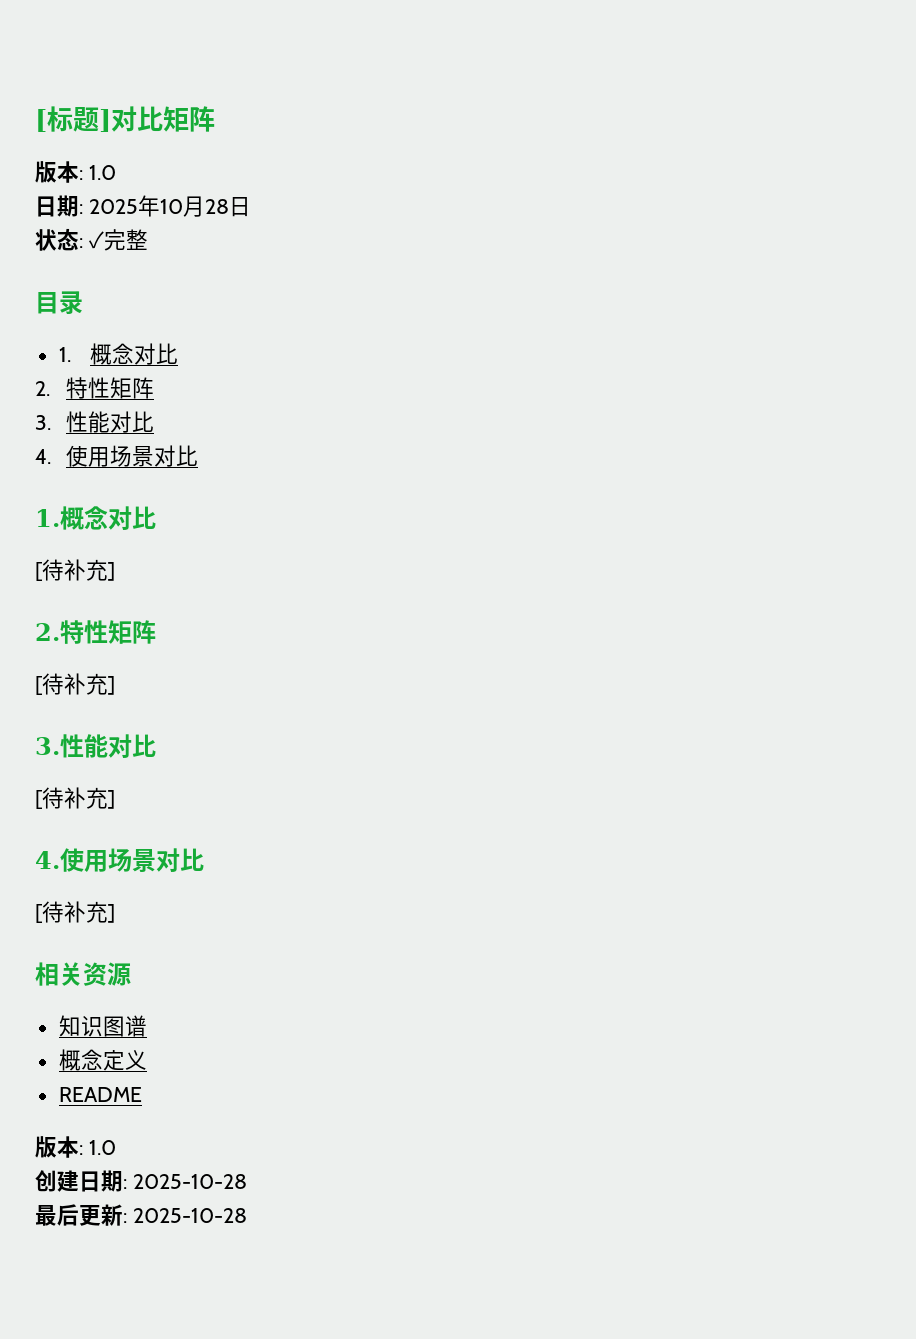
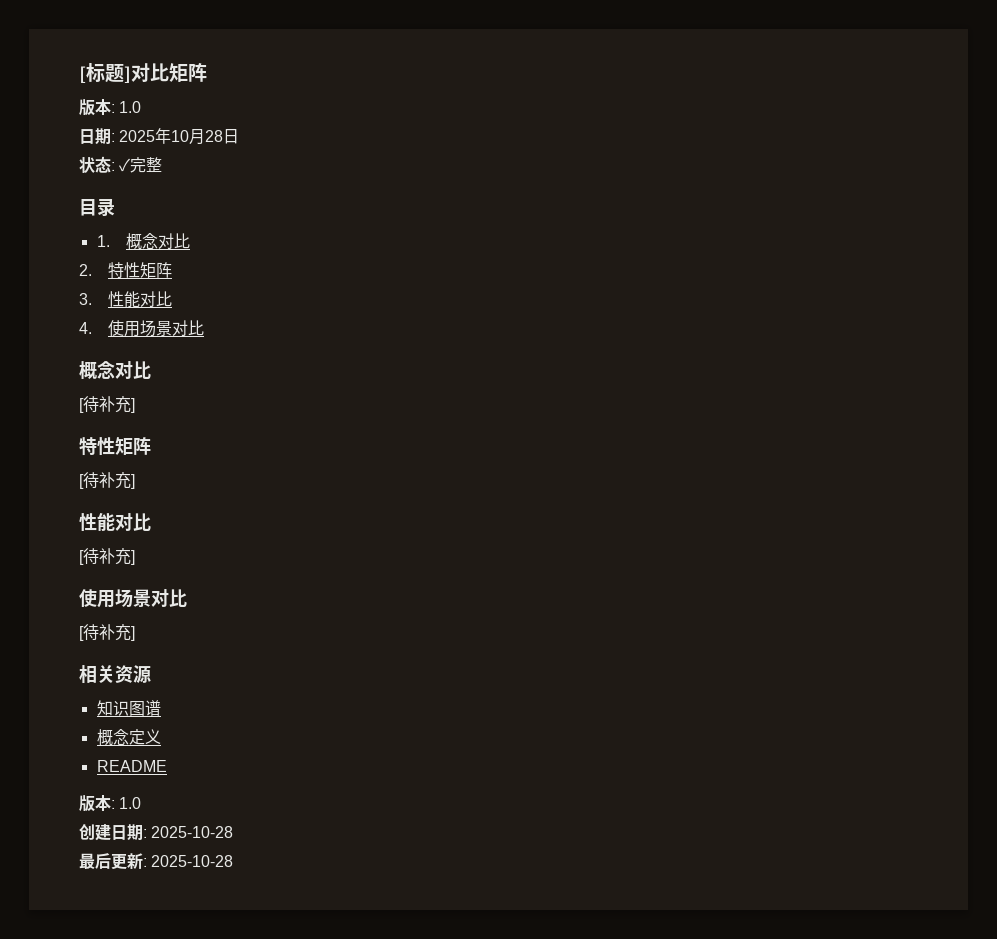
[35,509,60,527] 1. -> (205, 328) none
[35,623,60,641] 2. -> (135, 405) none
[35,737,60,755] 3. -> (135, 481) none
[35,851,60,869] 4. -> (135, 557) none

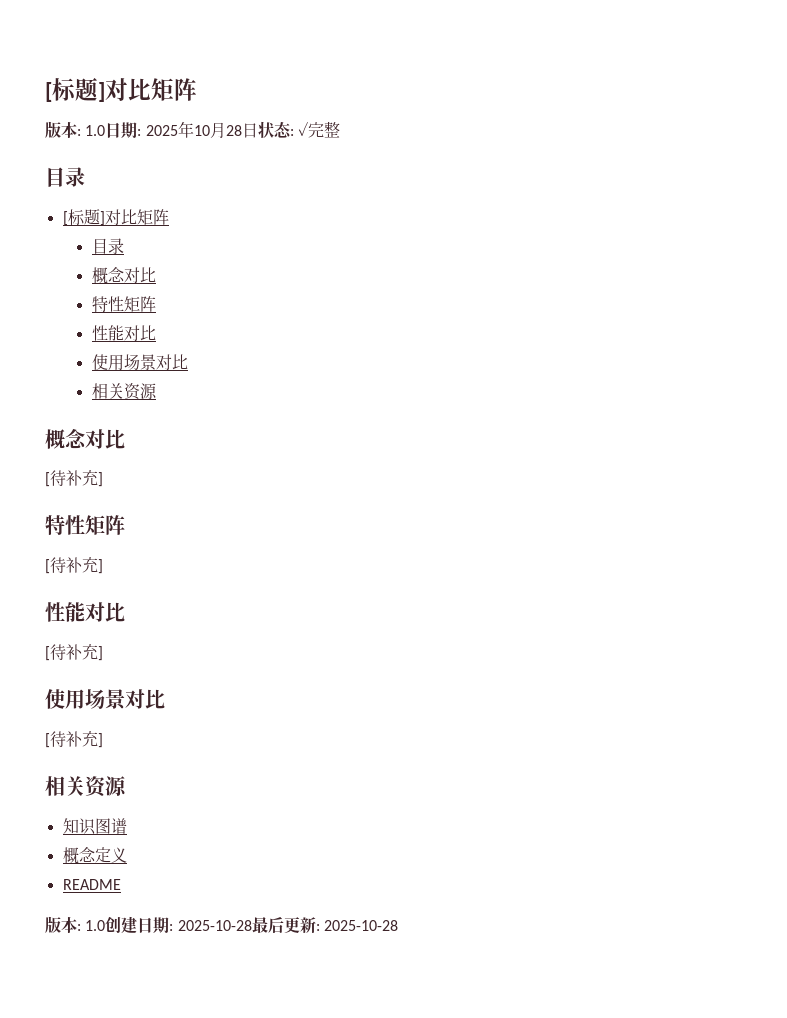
(142, 107) // -> (106, 130) none
(240, 136) // -> (258, 130) none
[96,233,191,250] [79,262,173,278] [79,291,173,308] [79,320,205,337] 1.概念对比 // 2.特性矩阵 // 3.性能对比 // 4.使用场景对比 -> [62,209,169,226] [91,238,124,254] [91,267,156,284] [91,296,156,313] [91,325,156,341] [91,354,188,371] [91,383,157,400] [标题]对比矩阵 // 目录 // 概念对比 // 特性矩阵 // 性能对比 // 使用场景对比 // 相关资源
(142, 803) // -> (106, 925) none
(234, 832) // -> (252, 925) none

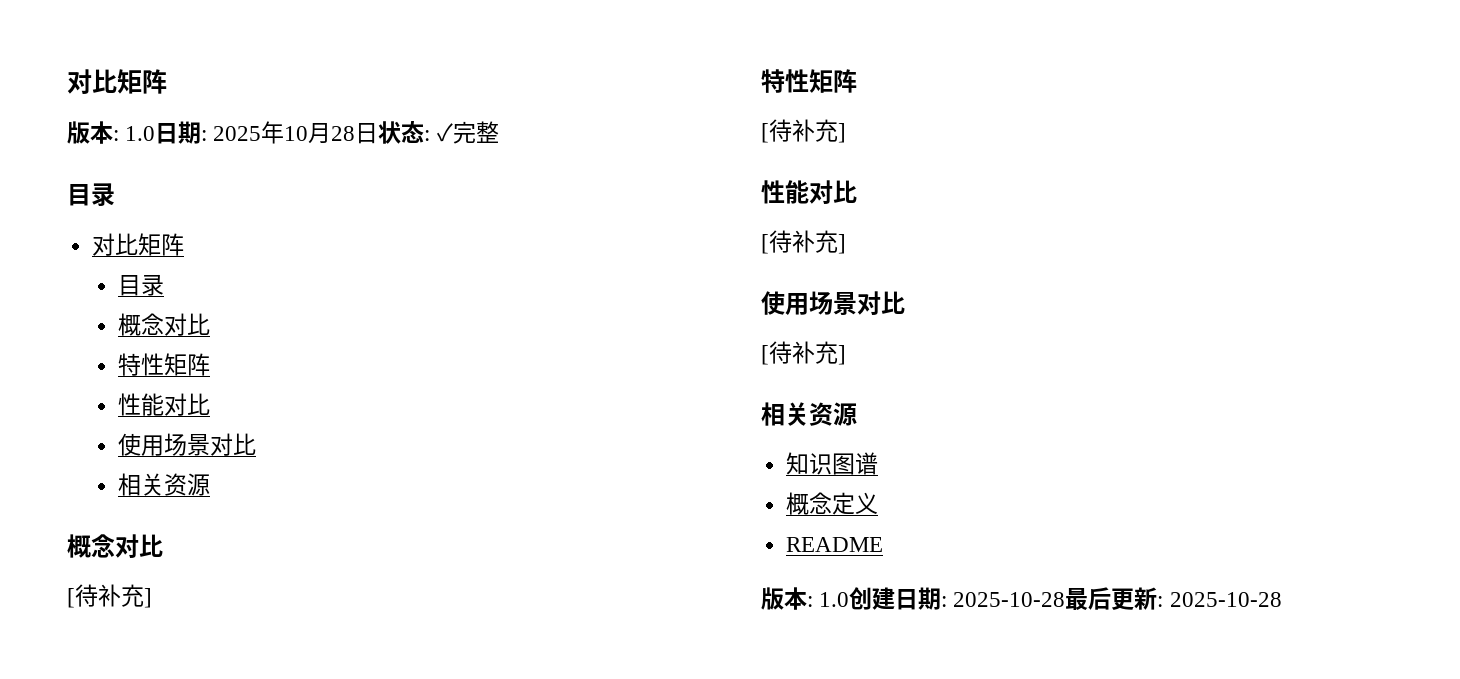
[45,77,105,102] [标题] -> (67, 81) none
[62,209,105,226] [标题] -> (115, 195) none

